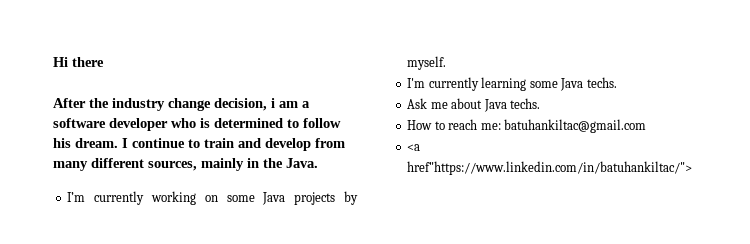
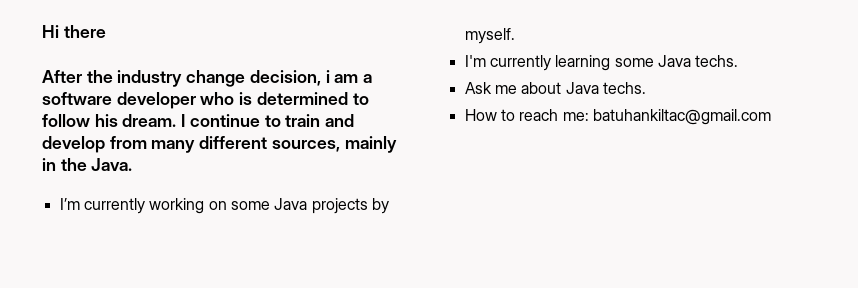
[407,144,421,151] [407,161,693,175] // <a href"https://www.linkedin.com/in/batuhankiltac/"> -> (771, 117) none

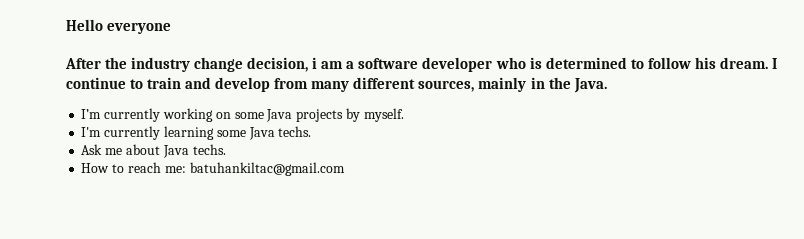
[42,25,106,38] Hi there -> [66,19,172,34] Hello everyone

